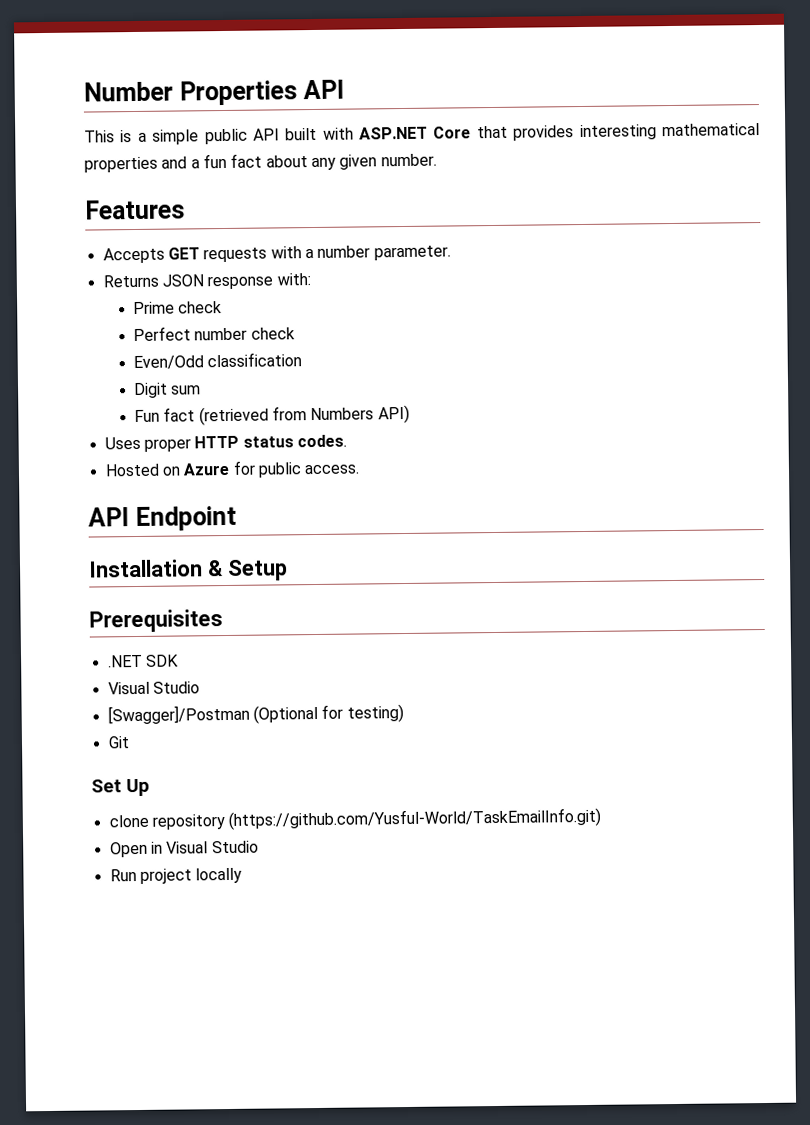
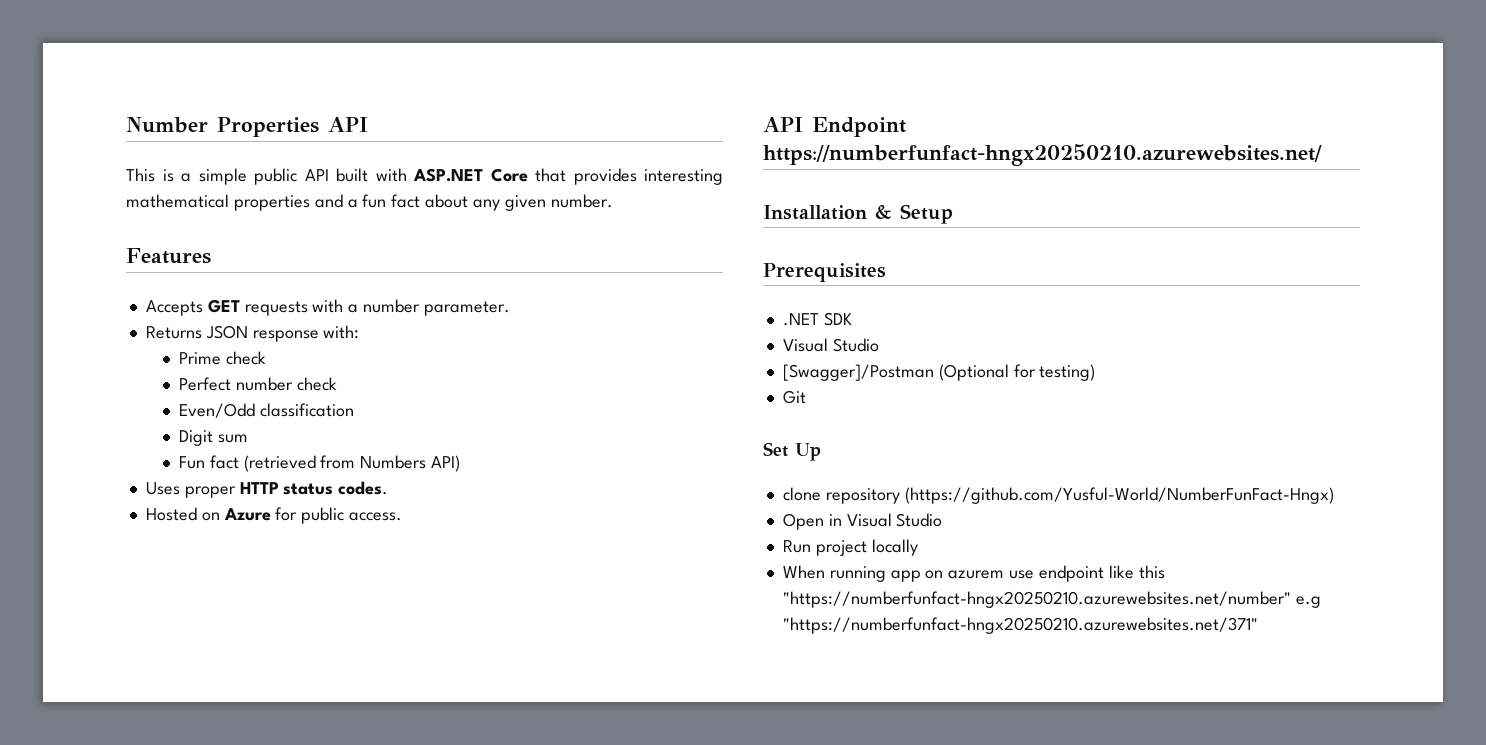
(237, 518) none -> [763,144,1322,166] https://numberfunfact-hngx20250210.azurewebsites.net/
[228,807,602,830] (https://github.com/Yusful-World/TaskEmailInfo.git) -> [904,487,1334,504] (https://github.com/Yusful-World/NumberFunFact-Hngx)
(243, 875) none -> [782,565,1165,582] [782,591,1321,608] [782,617,1258,634] // When running app on azurem use endpoint like this "https://numberfunfact-hngx20250210.azurewebsites.net/number" e.g "https://numberfunfact-hngx20250210.azurewebsites.net/371"

